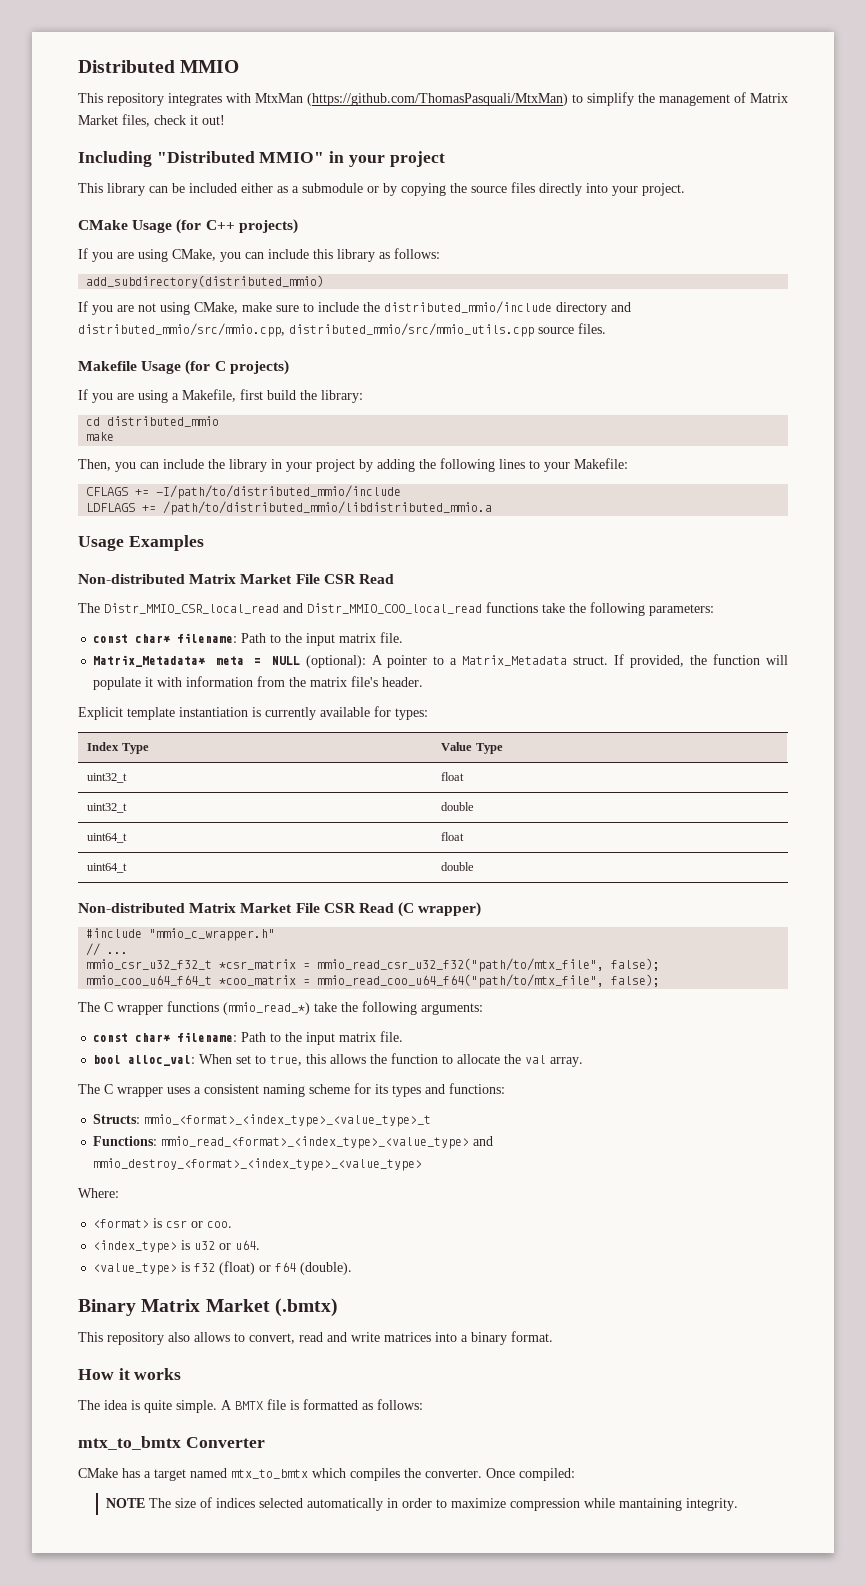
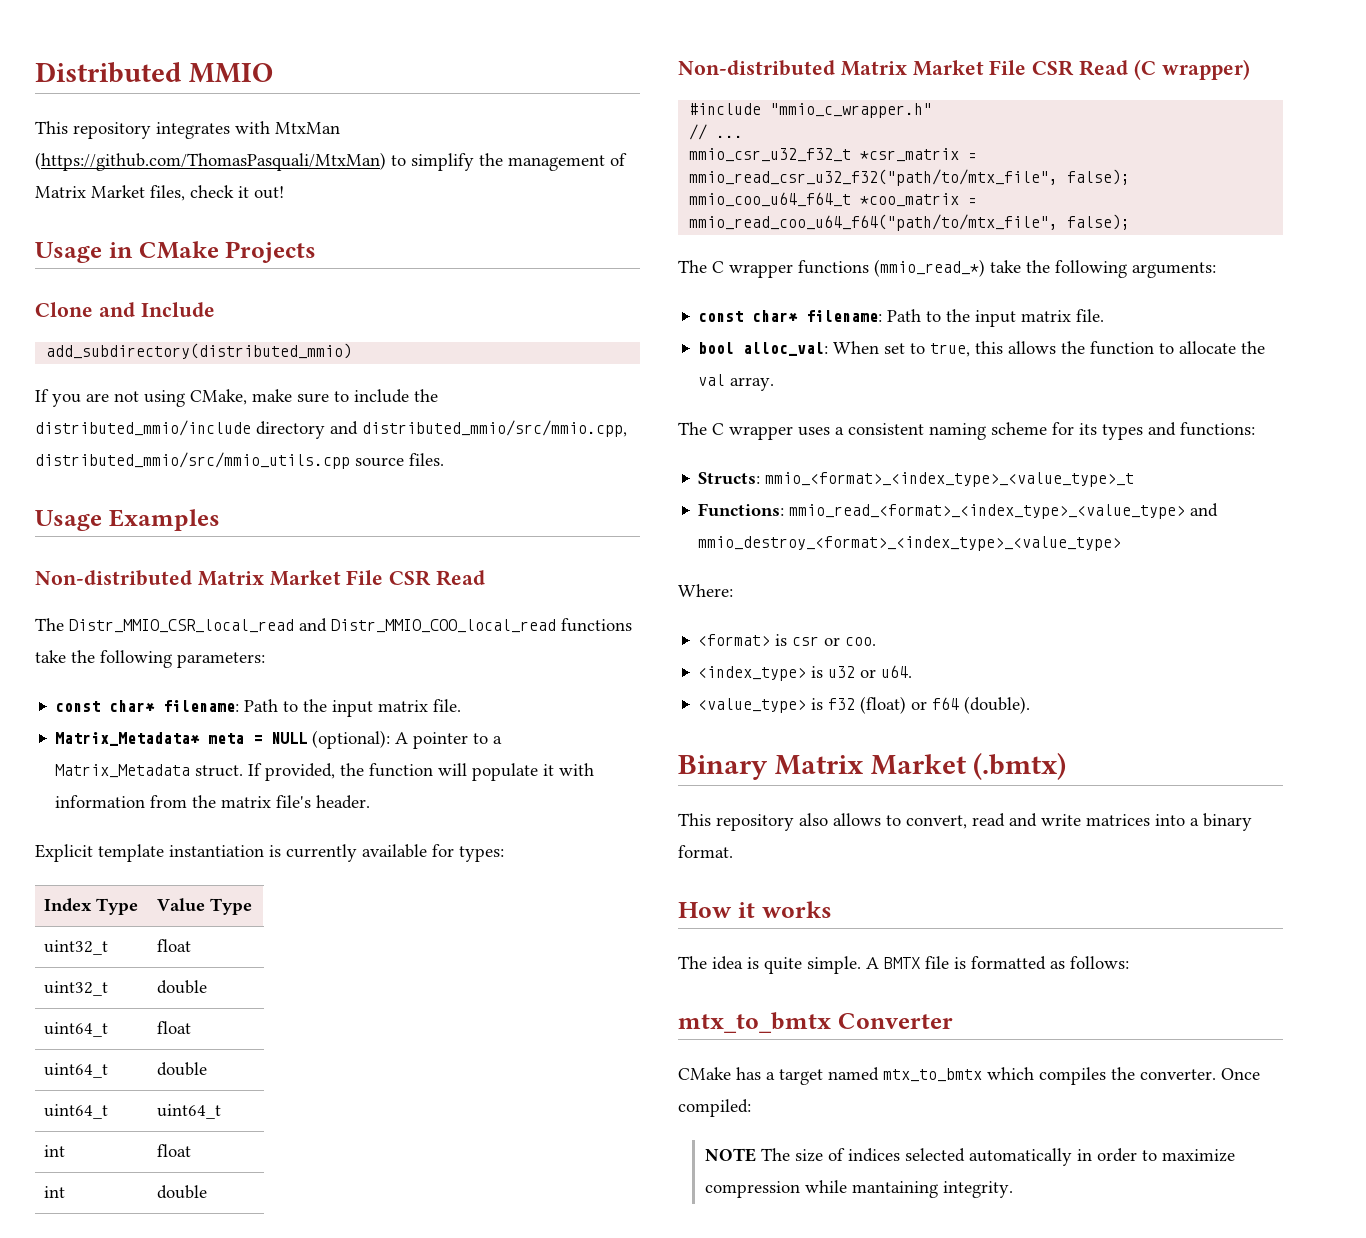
[78,151,445,167] [78,182,685,196] [78,219,298,234] [78,248,440,262] Including "Distributed MMIO" in your project // This library can be included either as a submodule or by copying the source files directly into your project. // CMake Usage (for C++ projects) // If you are using CMake, you can include this library as follows: -> [35,241,317,263] [35,302,215,317] Usage in CMake Projects // Clone and Include
[78,360,289,375] [78,389,363,403] [86,416,220,427] [86,432,115,441] [78,458,628,472] [86,485,402,499] [86,501,493,515] // Makefile Usage (for C projects) // If you are using a Makefile, first build the library: // cd distributed_mmio // make // Then, you can include the library in your project by adding the following lines to your Makefile: // CFLAGS += -I/path/to/distributed_mmio/include // LDFLAGS += /path/to/distributed_mmio/libdistributed_mmio.a -> (444, 459) none
(475, 866) none -> [43,1104,108,1119] [156,1104,221,1119] [43,1145,65,1157] [156,1144,191,1157] [43,1186,65,1198] [156,1185,207,1199] // uint64_t | uint64_t // int | float // int | double

